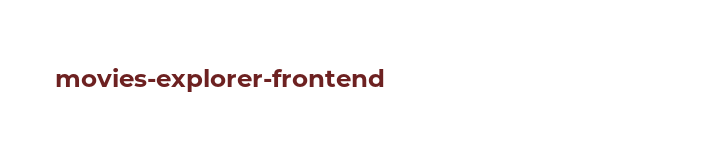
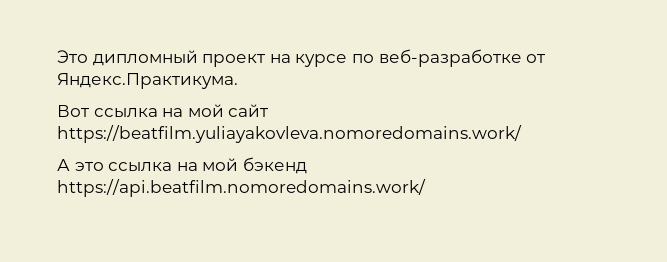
[55,68,385,92] movies-explorer-frontend -> [57,49,546,67] [57,73,238,89] [57,104,269,118] [57,125,522,143] [57,157,307,174] [57,179,426,197] Это дипломный проект на курсе по веб-разработке от Яндекс.Практикума. // Вот ссылка на мой сайт https://beatfilm.yuliayakovleva.nomoredomains.work/ // А это ссылка на мой бэкенд https://api.beatfilm.nomoredomains.work/

